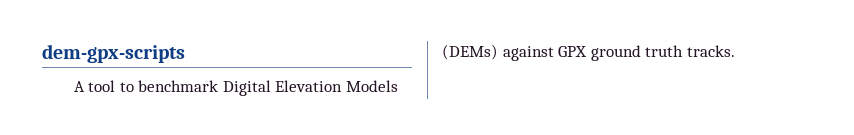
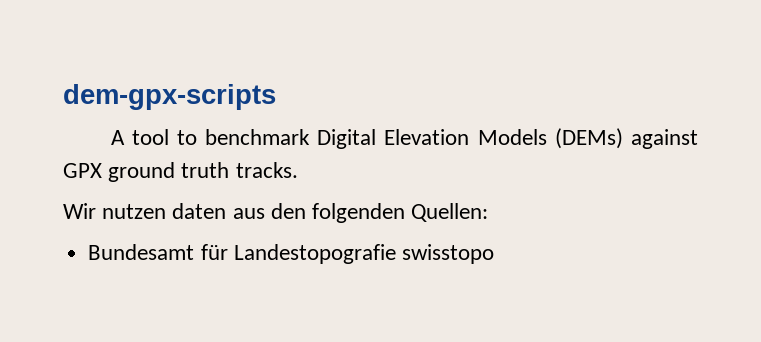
(735, 51) none -> [63,203,489,223] [88,244,494,264] // Wir nutzen daten aus den folgenden Quellen: // Bundesamt für Landestopografie swisstopo

